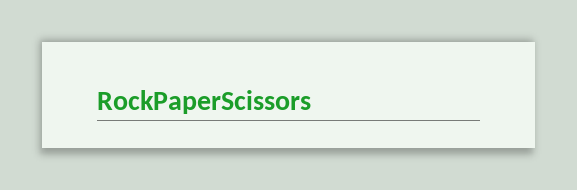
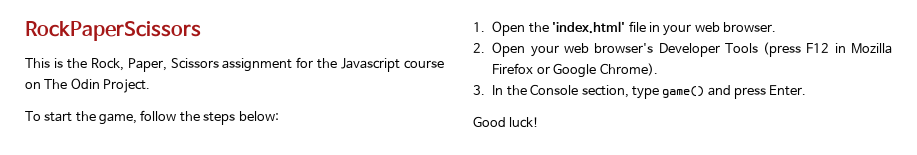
(311, 102) none -> [25,57,444,72] [25,78,151,93] [25,110,279,125] [473,21,777,36] [473,42,892,57] [492,63,658,78] [473,84,807,99] [473,116,540,128] // This is the Rock, Paper, Scissors assignment for the Javascript course on The Odin Project. // To start the game, follow the steps below: // 1. Open the 'index.html' file in your web browser. // 2. Open your web browser's Developer Tools (press F12 in Mozilla Firefox or Google Chrome). // 3. In the Console section, type game() and press Enter. // Good luck!

